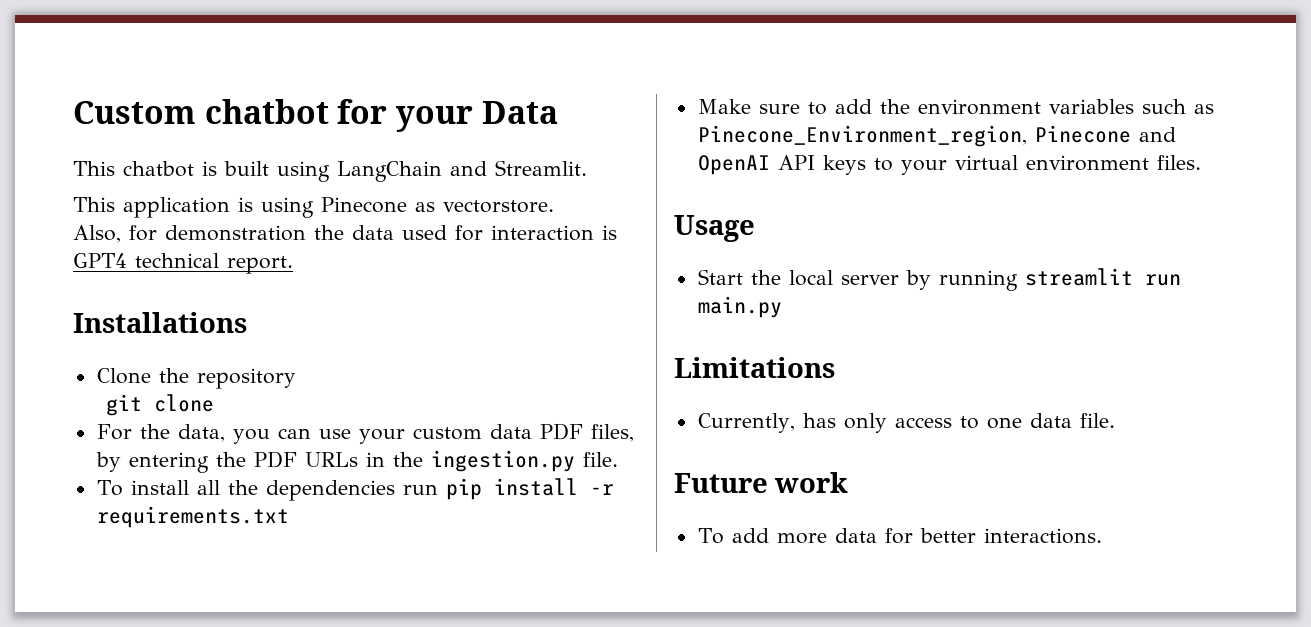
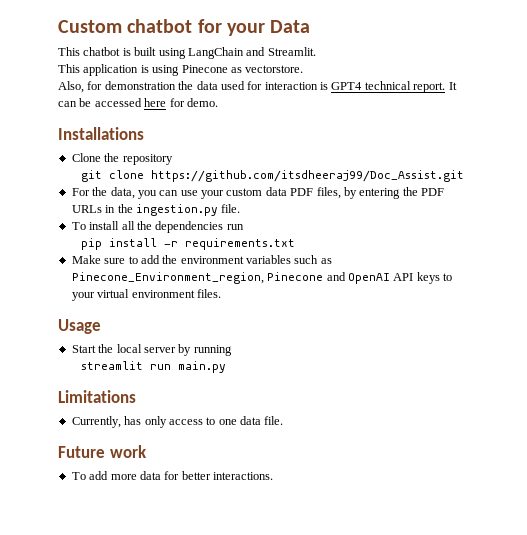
(293, 265) none -> [448,82,457,90] [58,98,218,107] It can be accessed here for demo.
(214, 403) none -> [151,170,465,182] https://github.com/itsdheeraj99/Doc_Assist.git
(438, 489) none -> (244, 227) //
(1018, 280) none -> (232, 350) //

